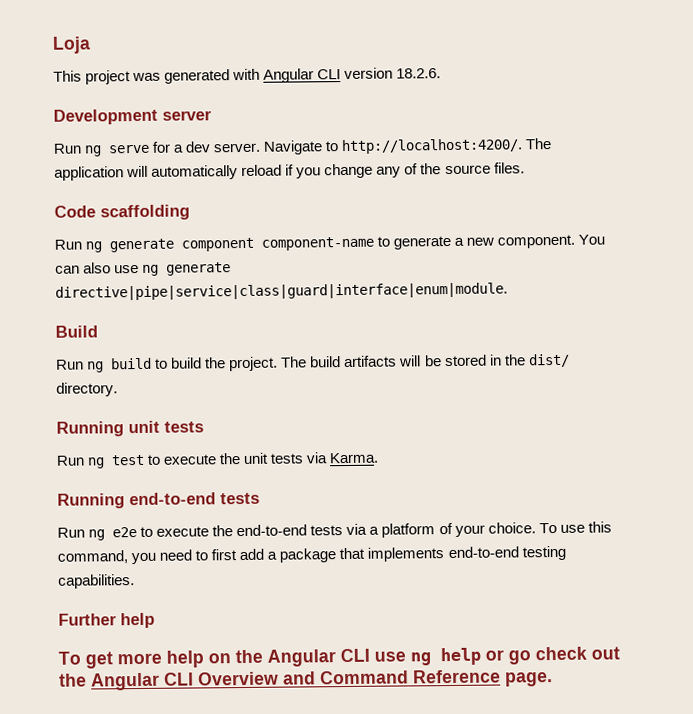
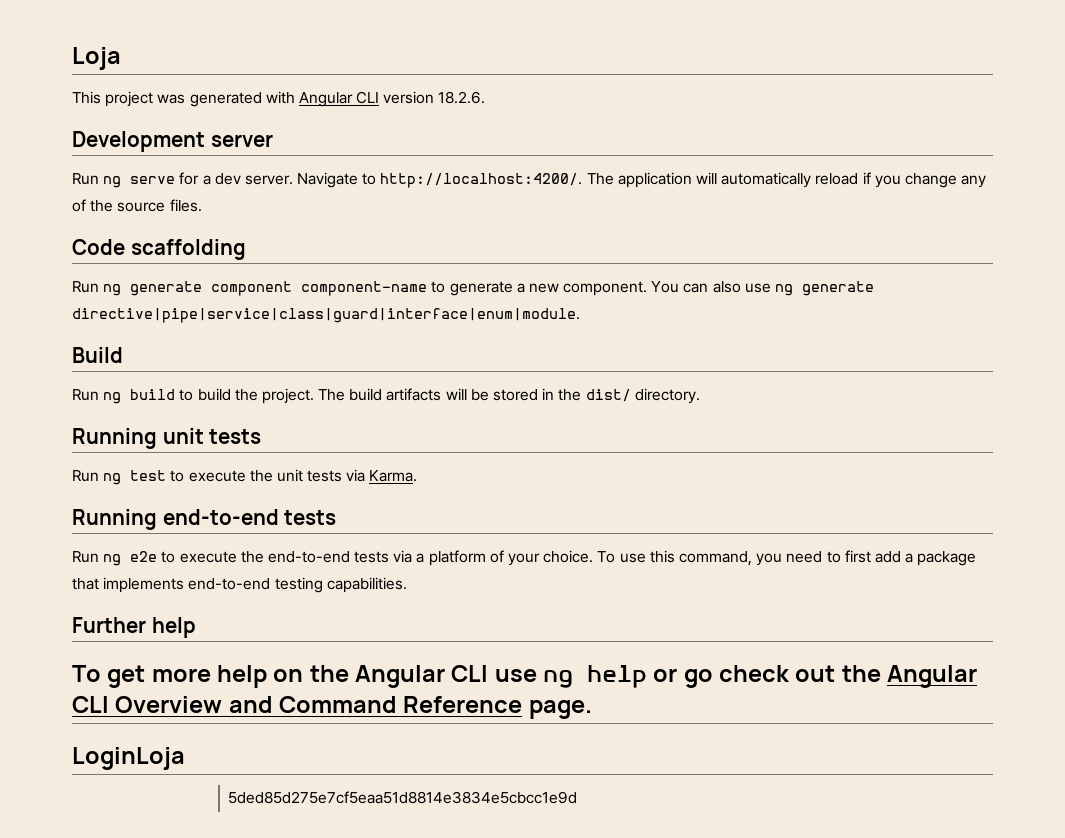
(553, 679) none -> [72,747,185,770] [228,791,578,804] // LoginLoja // 5ded85d275e7cf5eaa51d8814e3834e5cbcc1e9d

